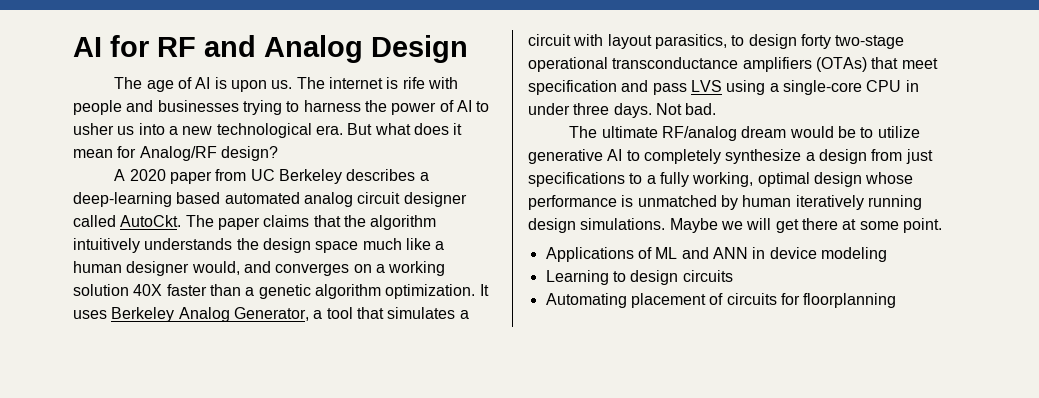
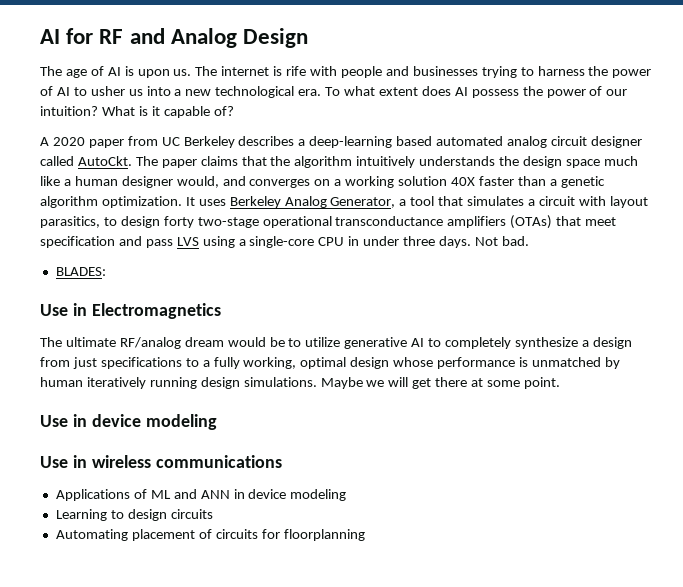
[347,123,463,135] [73,146,278,161] But what does it mean for Analog/RF design? -> [325,86,628,98] [40,106,234,118] To what extent does AI possess the power of our intuition? What is it capable of?
(717, 109) none -> [55,267,106,276] [40,303,221,319] // BLADES: // Use in Electromagnetics
(942, 225) none -> [40,414,217,430] [40,455,282,468] // Use in device modeling // Use in wireless communications

